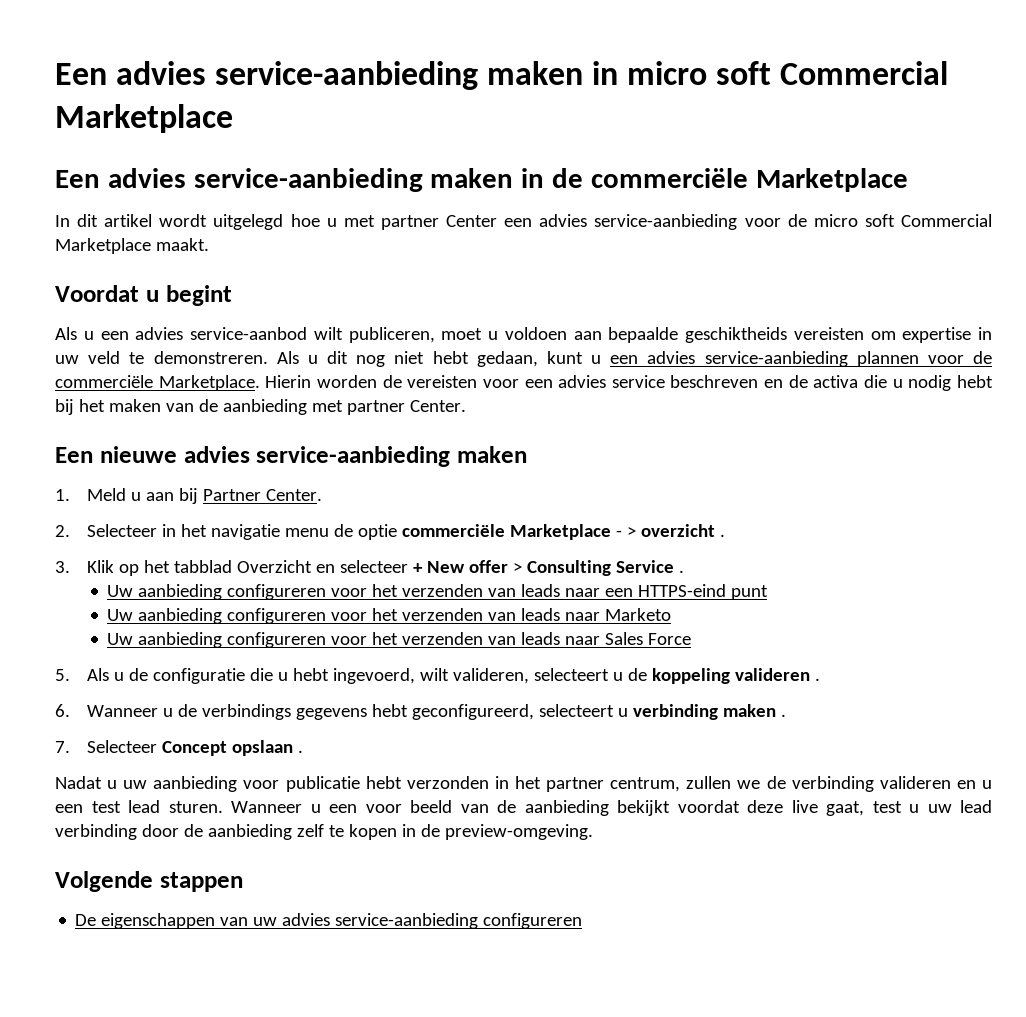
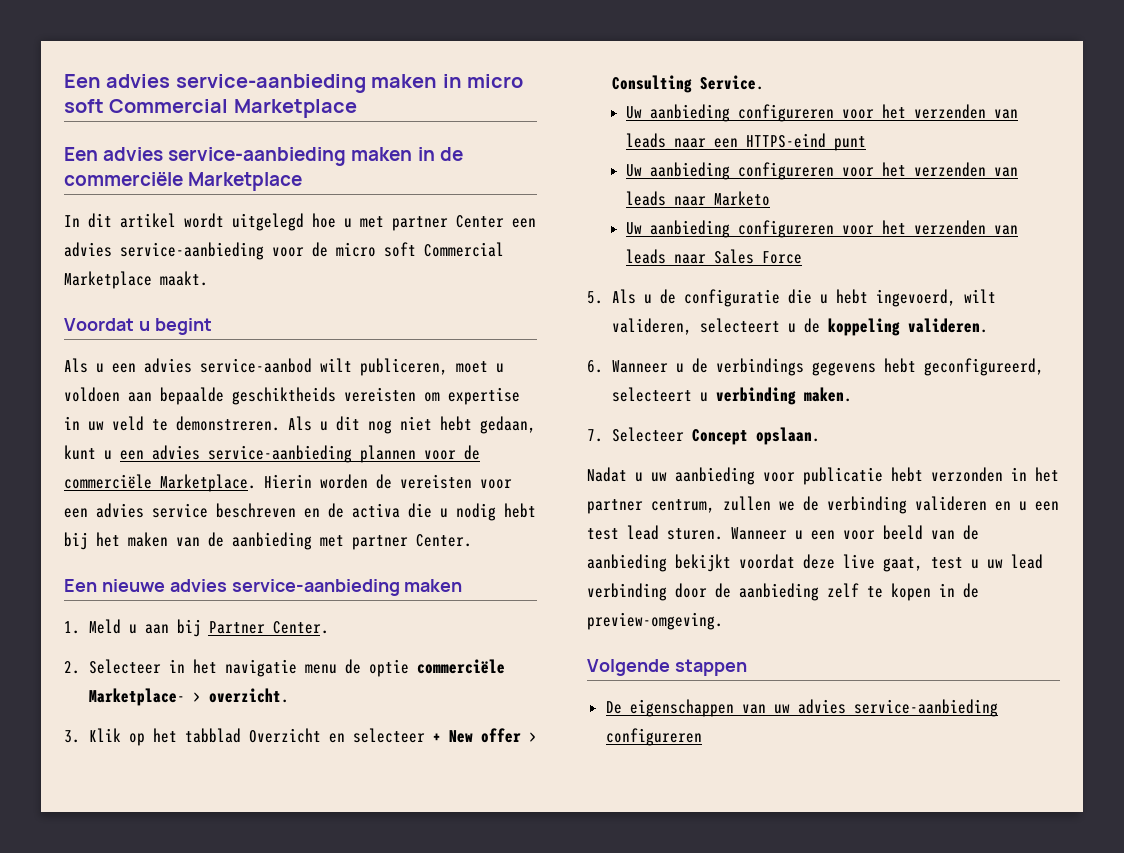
[509,524,725,540] Marketplace - > overzicht . -> [88,688,289,706] Marketplace- > overzicht.
[615,560,684,573] Service . -> [699,75,764,90] Service.
[734,668,820,681] valideren . -> [907,318,988,333] valideren.
[722,704,786,717] maken . -> [803,387,852,402] maken.
[231,740,303,756] opslaan . -> [755,427,820,445] opslaan.

